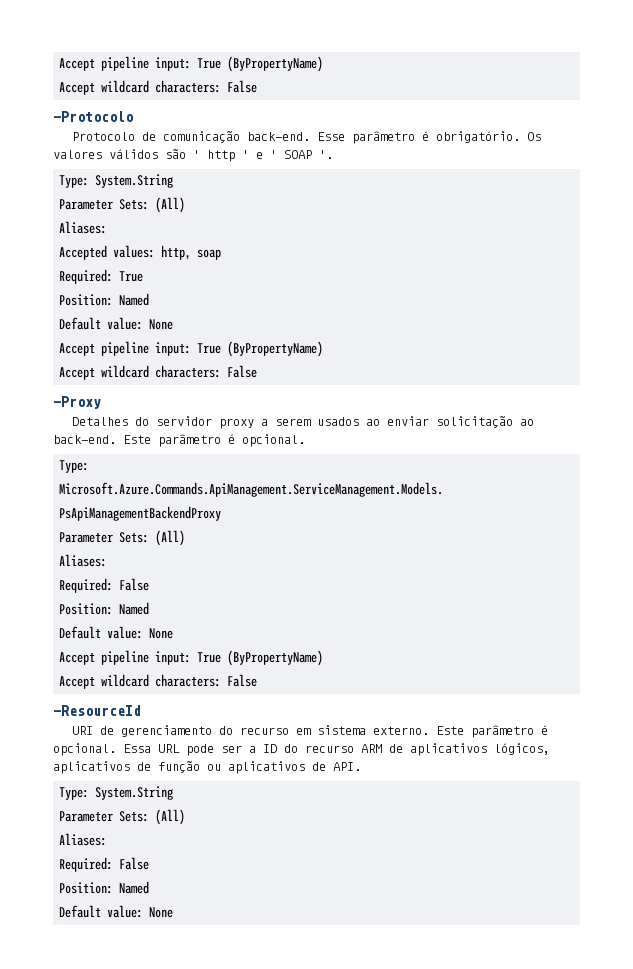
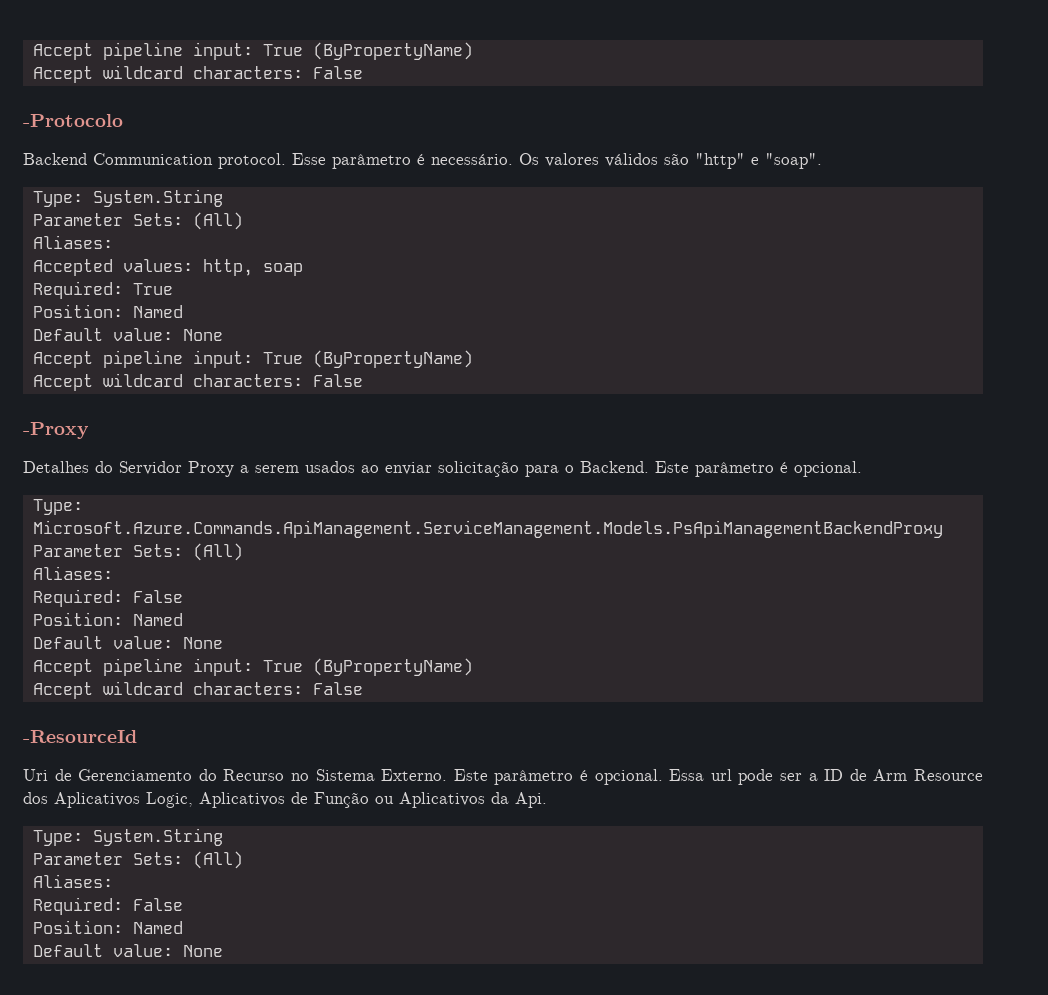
[71,131,310,143] Protocolo de comunicação back-end. -> [23,153,286,169] Backend Communication protocol.
[435,131,520,143] obrigatório. -> [431,154,513,165] necessário.
[193,150,333,162] ' http ' e ' SOAP '. -> [695,153,822,169] "http" e "soap".
[155,416,254,429] servidor proxy -> [119,461,234,477] Servidor Proxy
[519,419,534,426] [53,435,116,444] ao back-end. -> [525,461,649,477] para o Backend.
[71,725,429,737] URI de gerenciamento do recurso em sistema externo. -> [23,769,448,781] Uri de Gerenciamento do Recurso no Sistema Externo.
[158,744,180,753] URL -> [710,769,732,781] url
[284,743,550,756] [53,761,361,774] do recurso ARM de aplicativos lógicos, aplicativos de função ou aplicativos de API. -> [849,769,984,781] [23,792,547,808] de Arm Resource dos Aplicativos Logic, Aplicativos de Função ou Aplicativos da Api.

